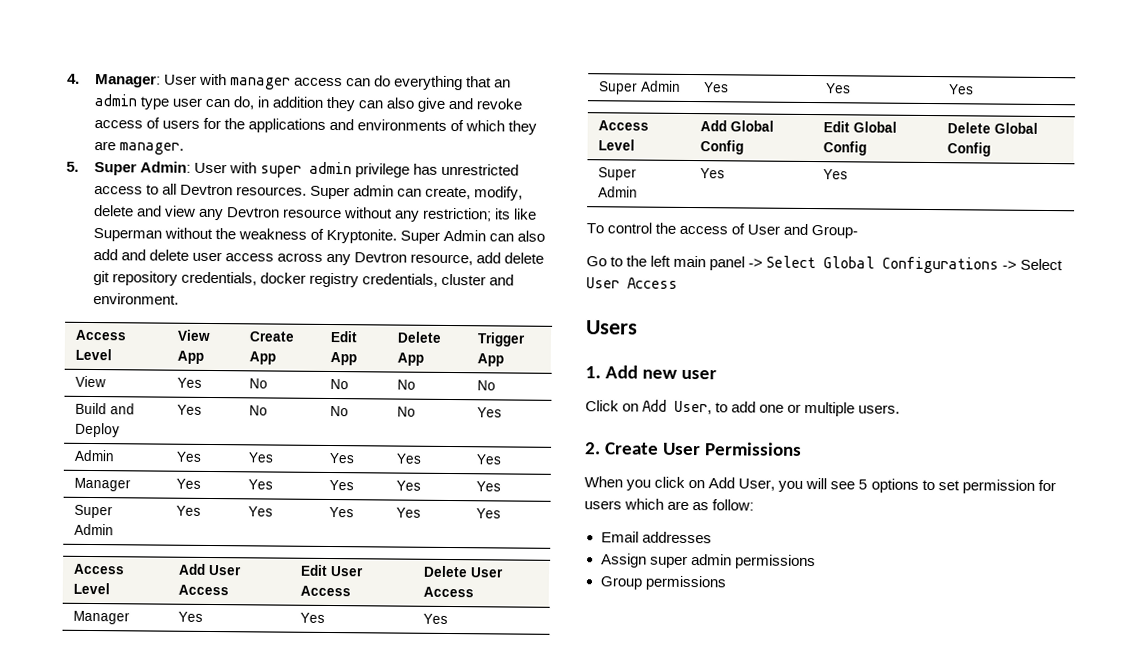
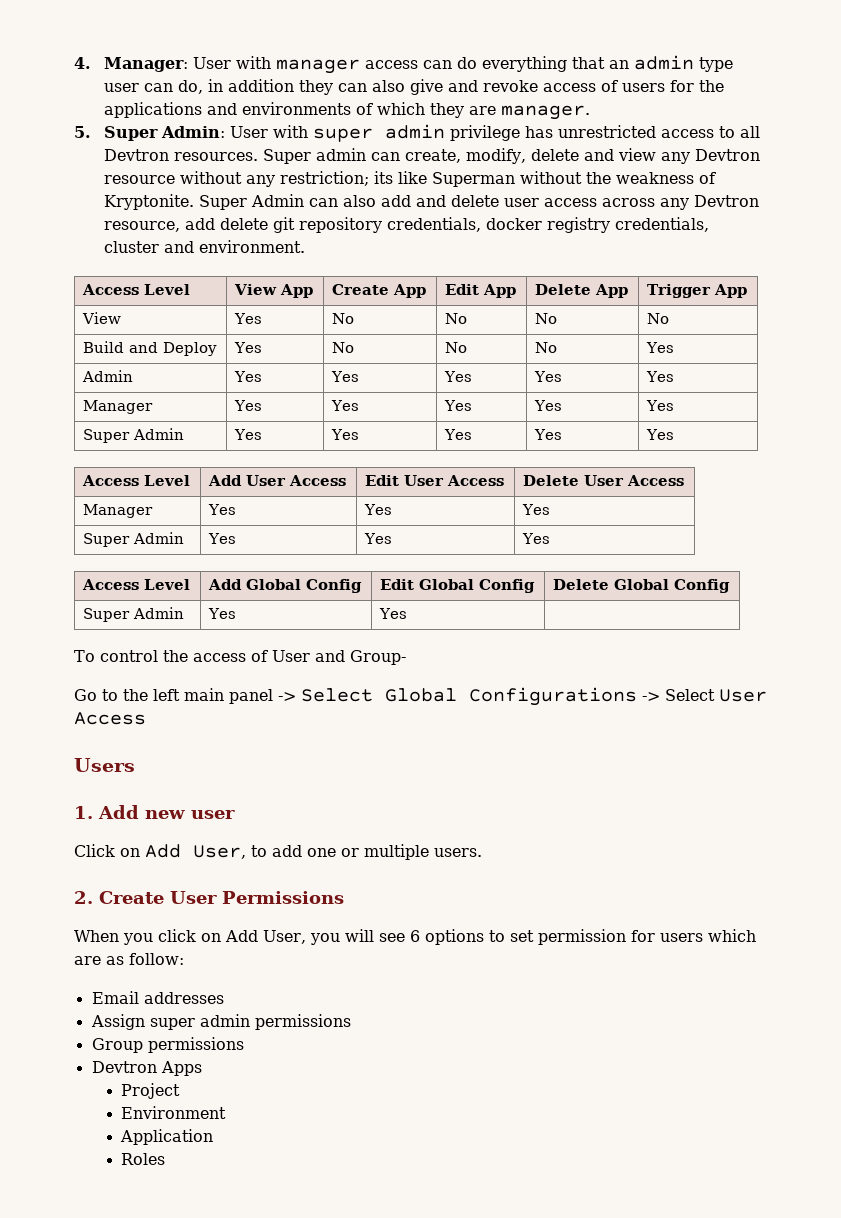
[858,479,868,490] 5 -> [409,930,420,942] 6
(726, 583) none -> [91,1061,202,1076] [121,1083,181,1099] [121,1106,227,1119] [120,1129,214,1145] [121,1153,166,1165] // Devtron Apps // Project // Environment // Application // Roles

